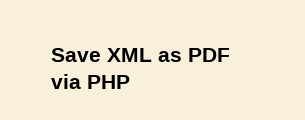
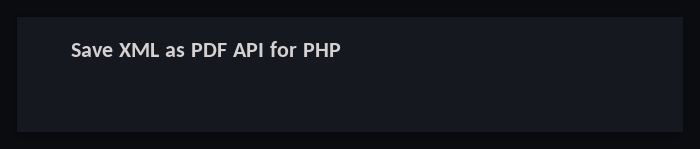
[51,74,81,89] via -> [232,41,297,57] API for

